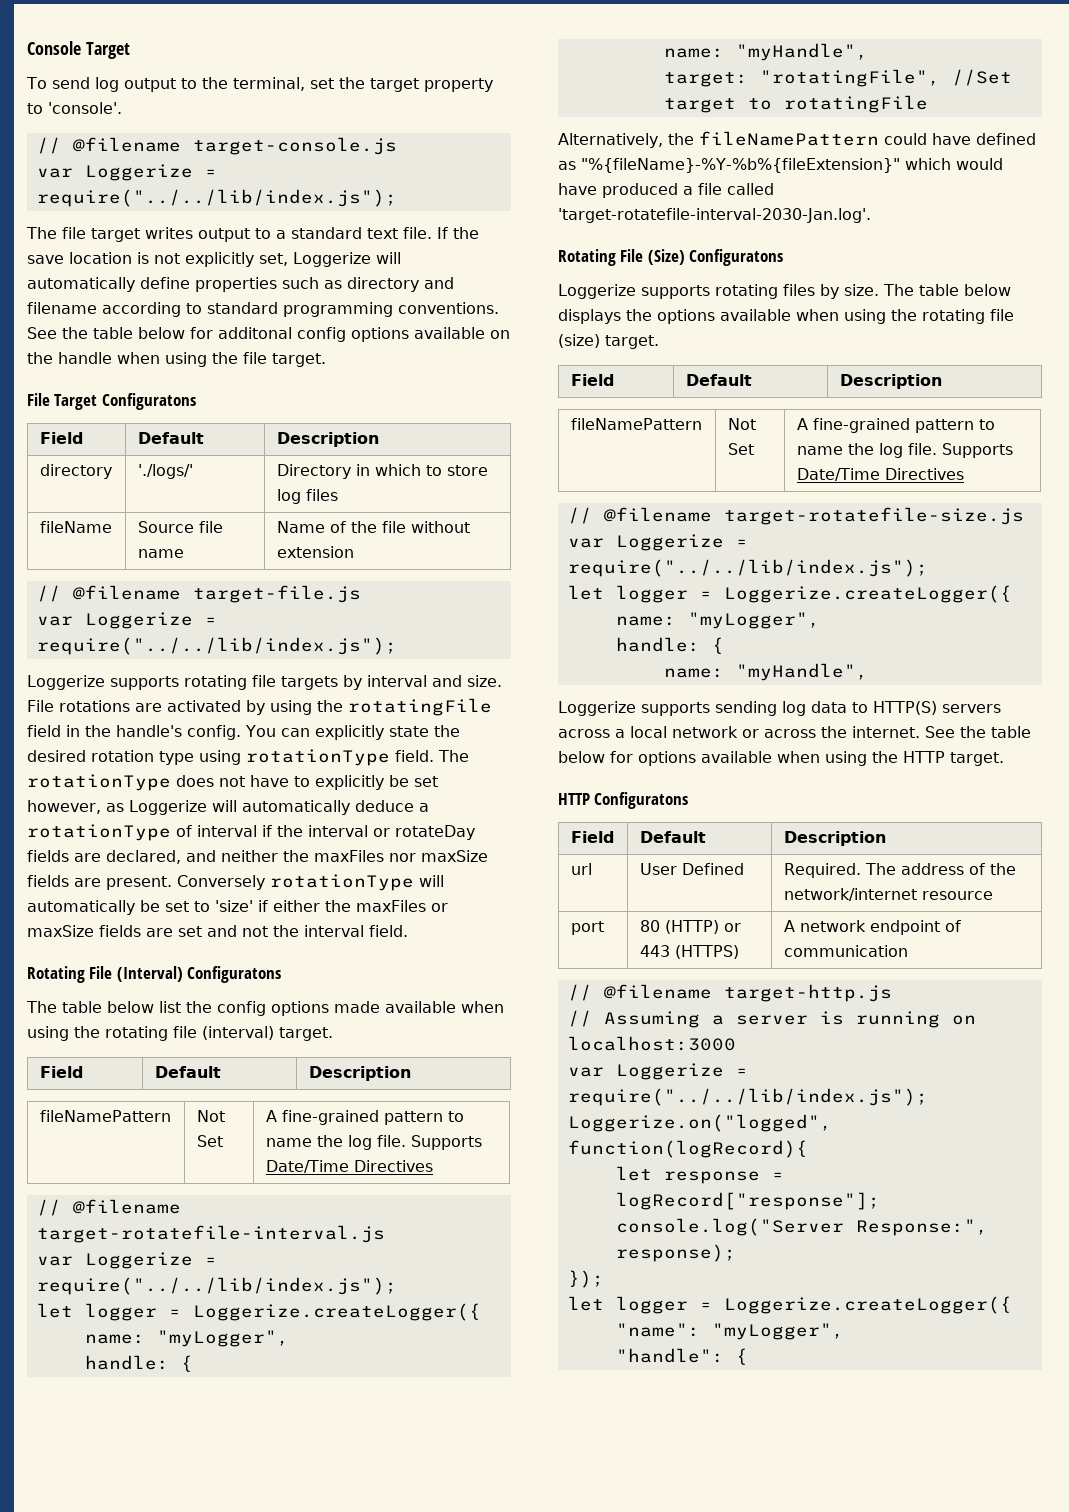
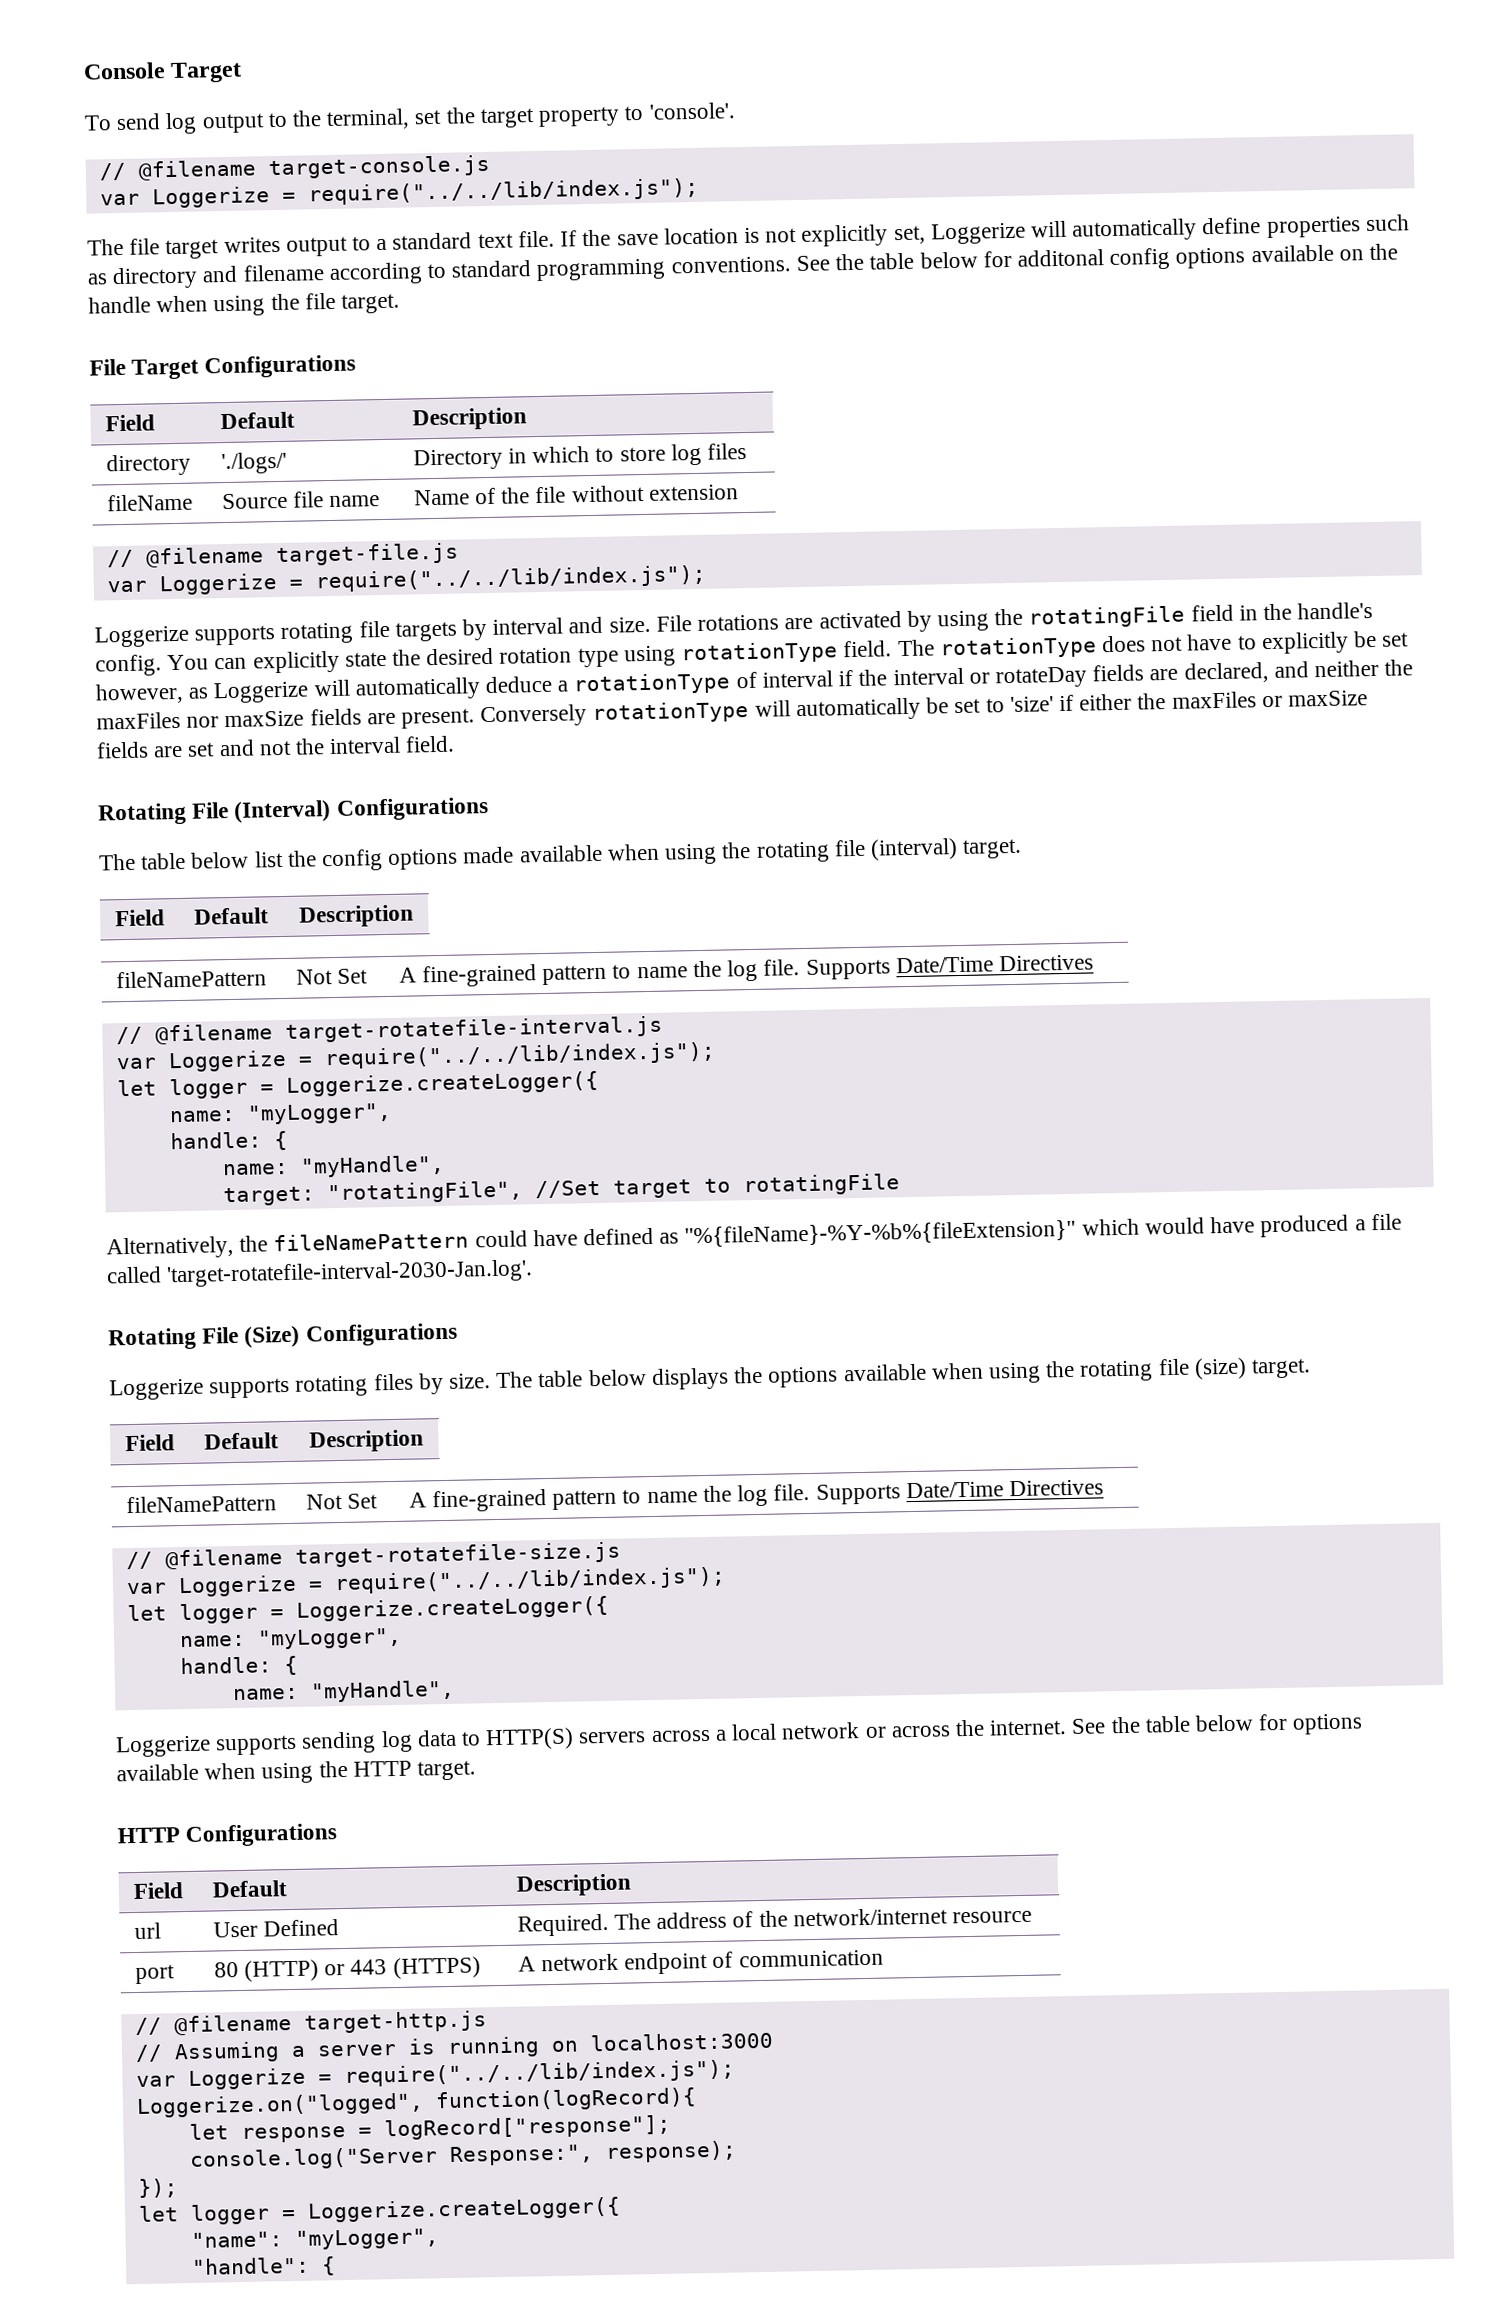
[101,393,196,410] Configuratons -> [204,354,357,379] Configurations
[187,966,282,983] Configuratons -> [335,797,489,821] Configurations
[689,249,784,266] Configuratons -> [305,1322,458,1347] Configurations
[594,792,689,809] Configuratons -> [185,1823,339,1848] Configurations

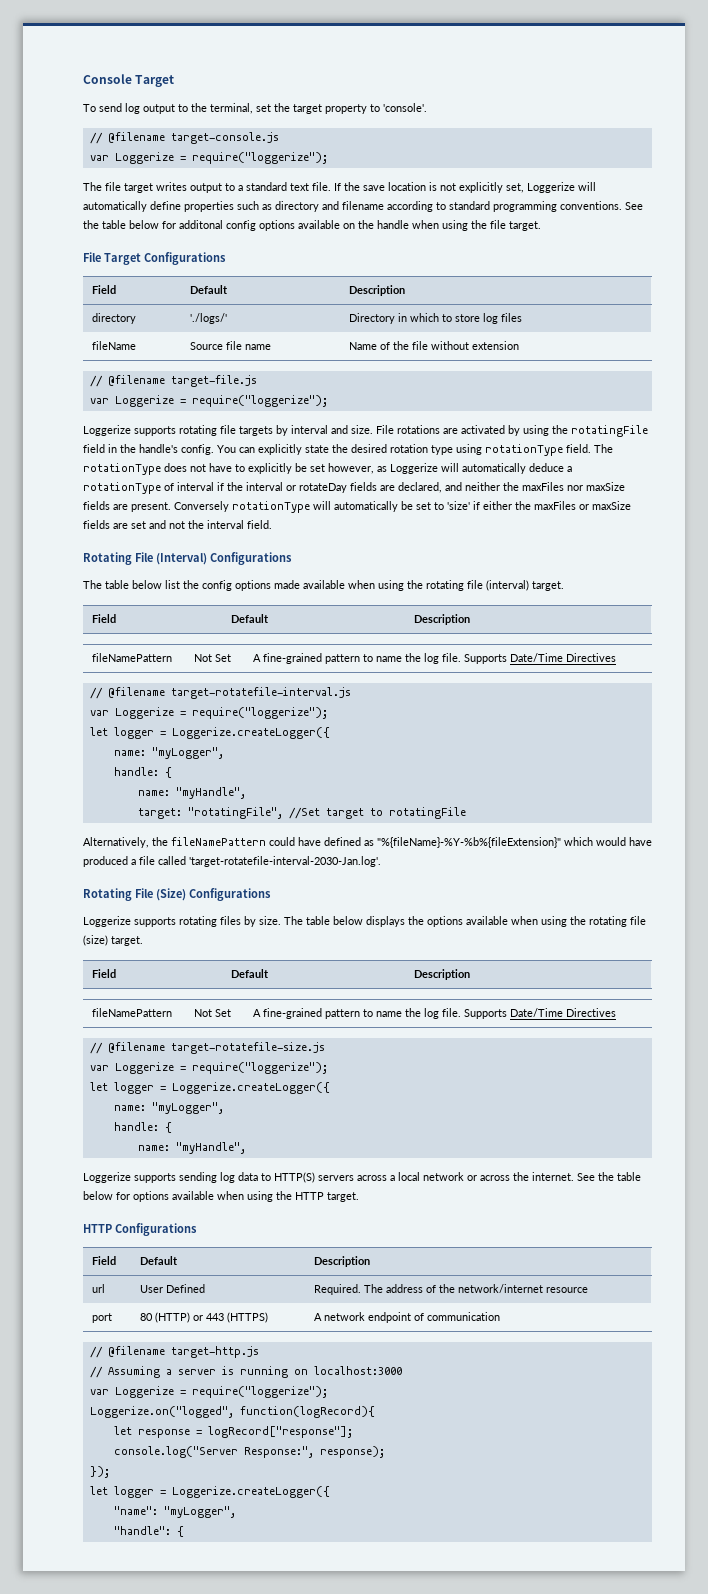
[307,177,699,206] require("../../lib/index.js"); -> [191,152,328,164] require("loggerize");
[314,564,706,593] require("../../lib/index.js"); -> [191,395,328,407] require("loggerize");
[323,1041,716,1070] require("../../lib/index.js"); -> [191,707,328,719] require("loggerize");
[333,1566,726,1595] require("../../lib/index.js"); -> [191,1062,328,1074] require("loggerize");
[343,2059,735,2088] require("../../lib/index.js"); -> [191,1386,328,1398] require("loggerize");

